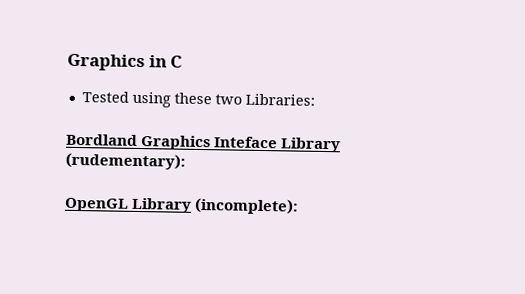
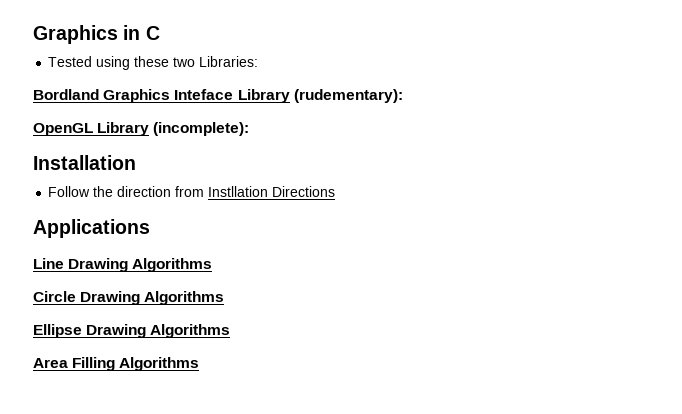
(300, 206) none -> [33,155,136,170] [48,186,336,197] [33,219,150,238] [33,258,213,272] [33,291,225,305] [33,324,231,338] [33,357,200,371] // Installation // Follow the direction from Instllation Directions // Applications // Line Drawing Algorithms // Circle Drawing Algorithms // Ellipse Drawing Algorithms // Area Filling Algorithms

